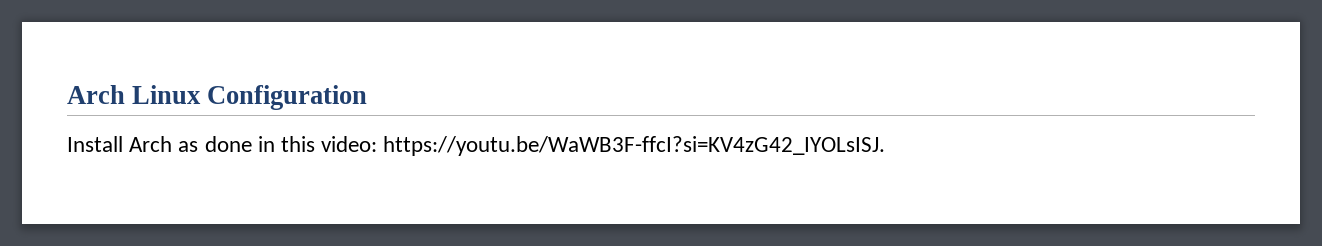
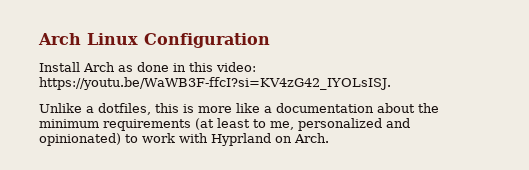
(886, 146) none -> [39,103,439,115] [39,118,410,131] [39,133,329,146] // Unlike a dotfiles, this is more like a documentation about the minimum requirements (at least to me, personalized and opinionated) to work with Hyprland on Arch.

